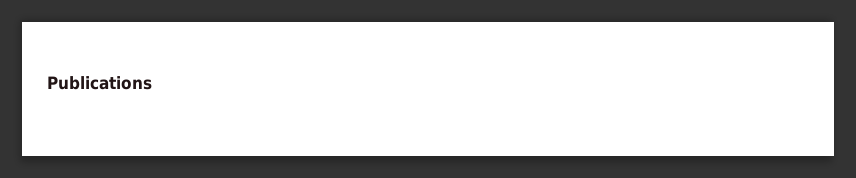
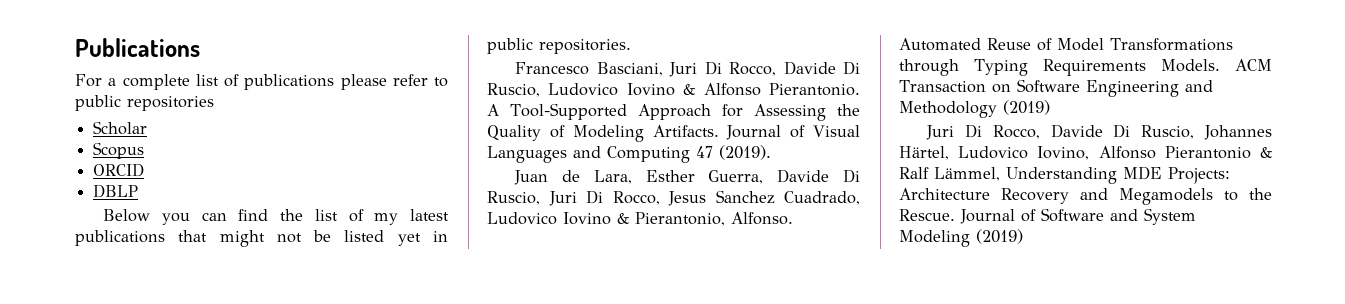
(152, 83) none -> [75,74,448,90] [75,95,214,111] [93,121,148,135] [93,142,145,159] [93,163,145,177] [93,184,139,198] [103,209,449,225] [75,230,448,247] [487,38,631,54] [515,61,860,77] [487,83,860,97] [487,103,860,121] [487,125,861,142] [487,145,771,163] [514,169,860,185] [487,190,860,206] [487,212,793,226] [899,38,1233,51] [899,59,1272,76] [899,79,1213,97] [899,100,1050,118] [926,124,1272,140] [899,146,1272,160] [899,166,1230,184] [899,188,1272,205] [899,208,1196,225] [899,229,1023,247] // For a complete list of publications please refer to public repositories // Scholar // Scopus // ORCID // DBLP // Below you can find the list of my latest publications that might not be listed yet in public repositories. // Francesco Basciani, Juri Di Rocco, Davide Di Ruscio, Ludovico Iovino & Alfonso Pierantonio. A Tool-Supported Approach for Assessing the Quality of Modeling Artifacts. Journal of Visual Languages and Computing 47 (2019). // Juan de Lara, Esther Guerra, Davide Di Ruscio, Juri Di Rocco, Jesus Sanchez Cuadrado, Ludovico Iovino & Pierantonio, Alfonso. Automated Reuse of Model Transformations through Typing Requirements Models. ACM Transaction on Software Engineering and Methodology (2019) // Juri Di Rocco, Davide Di Ruscio, Johannes Härtel, Ludovico Iovino, Alfonso Pierantonio & Ralf Lämmel, Understanding MDE Projects: Architecture Recovery and Megamodels to the Rescue. Journal of Software and System Modeling (2019)

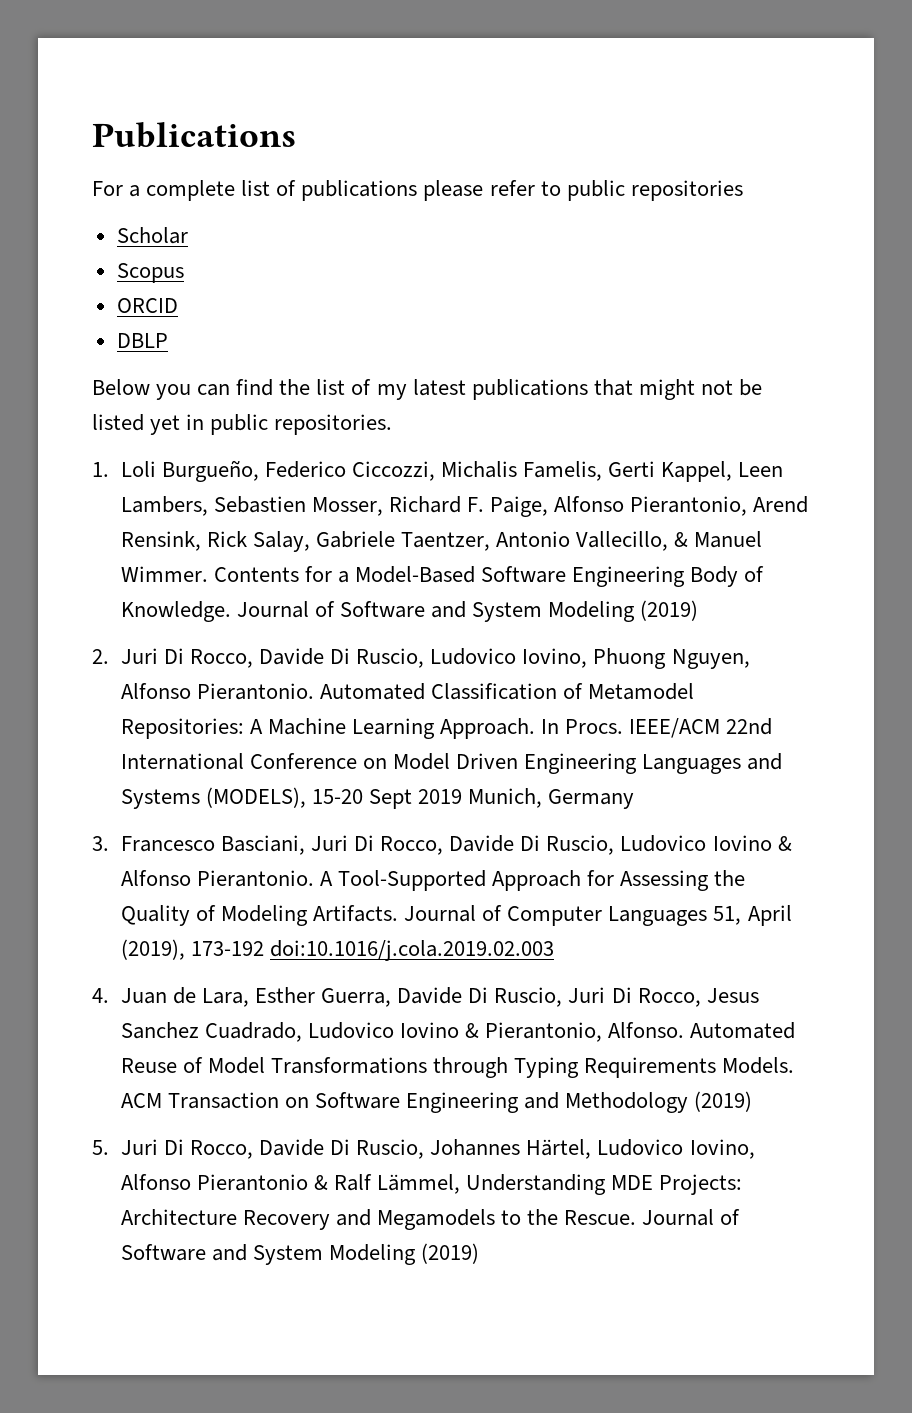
(631, 46) none -> [92,460,784,482] [120,496,809,517] [120,531,763,552] [120,566,765,587] [120,600,699,622] [92,648,750,669] [120,683,695,700] [120,718,773,739] [120,753,783,774] [120,787,635,809] [92,836,109,851] 1. Loli Burgueño, Federico Ciccozzi, Michalis Famelis, Gerti Kappel, Leen Lambers, Sebastien Mosser, Richard F. Paige, Alfonso Pierantonio, Arend Rensink, Rick Salay, Gabriele Taentzer, Antonio Vallecillo, & Manuel Wimmer. Contents for a Model-Based Software Engineering Body of Knowledge. Journal of Software and System Modeling (2019) // 2. Juri Di Rocco, Davide Di Ruscio, Ludovico Iovino, Phuong Nguyen, Alfonso Pierantonio. Automated Classification of Metamodel Repositories: A Machine Learning Approach. In Procs. IEEE/ACM 22nd International Conference on Model Driven Engineering Languages and Systems (MODELS), 15-20 Sept 2019 Munich, Germany // 3.
[813,125,861,137] [487,145,771,163] Visual Languages and Computing 47 (2019). // -> [507,905,792,926] [120,939,555,961] [92,988,109,1003] Computer Languages 51, April (2019), 173-192 doi:10.1016/j.cola.2019.02.003 // 4.
(1050, 107) none -> [92,1140,109,1155] 5.

